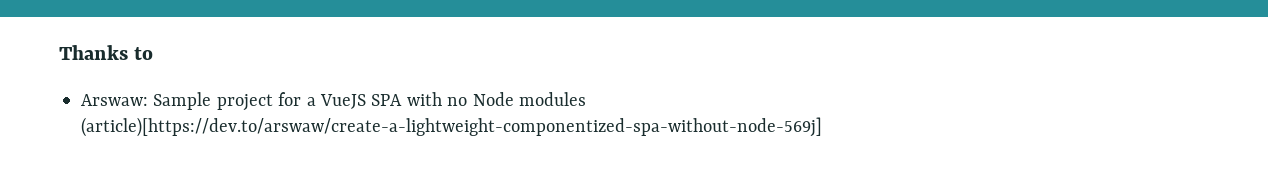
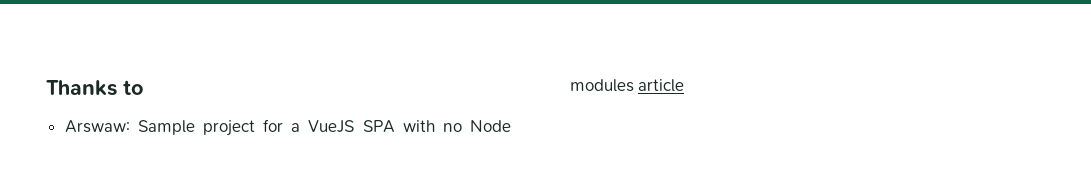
[81,117,822,137] (article)[https://dev.to/arswaw/create-a-lightweight-componentized-spa-without-node-569j] -> [638,79,685,92] article

